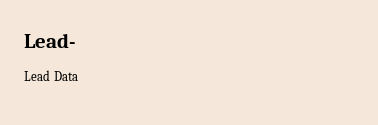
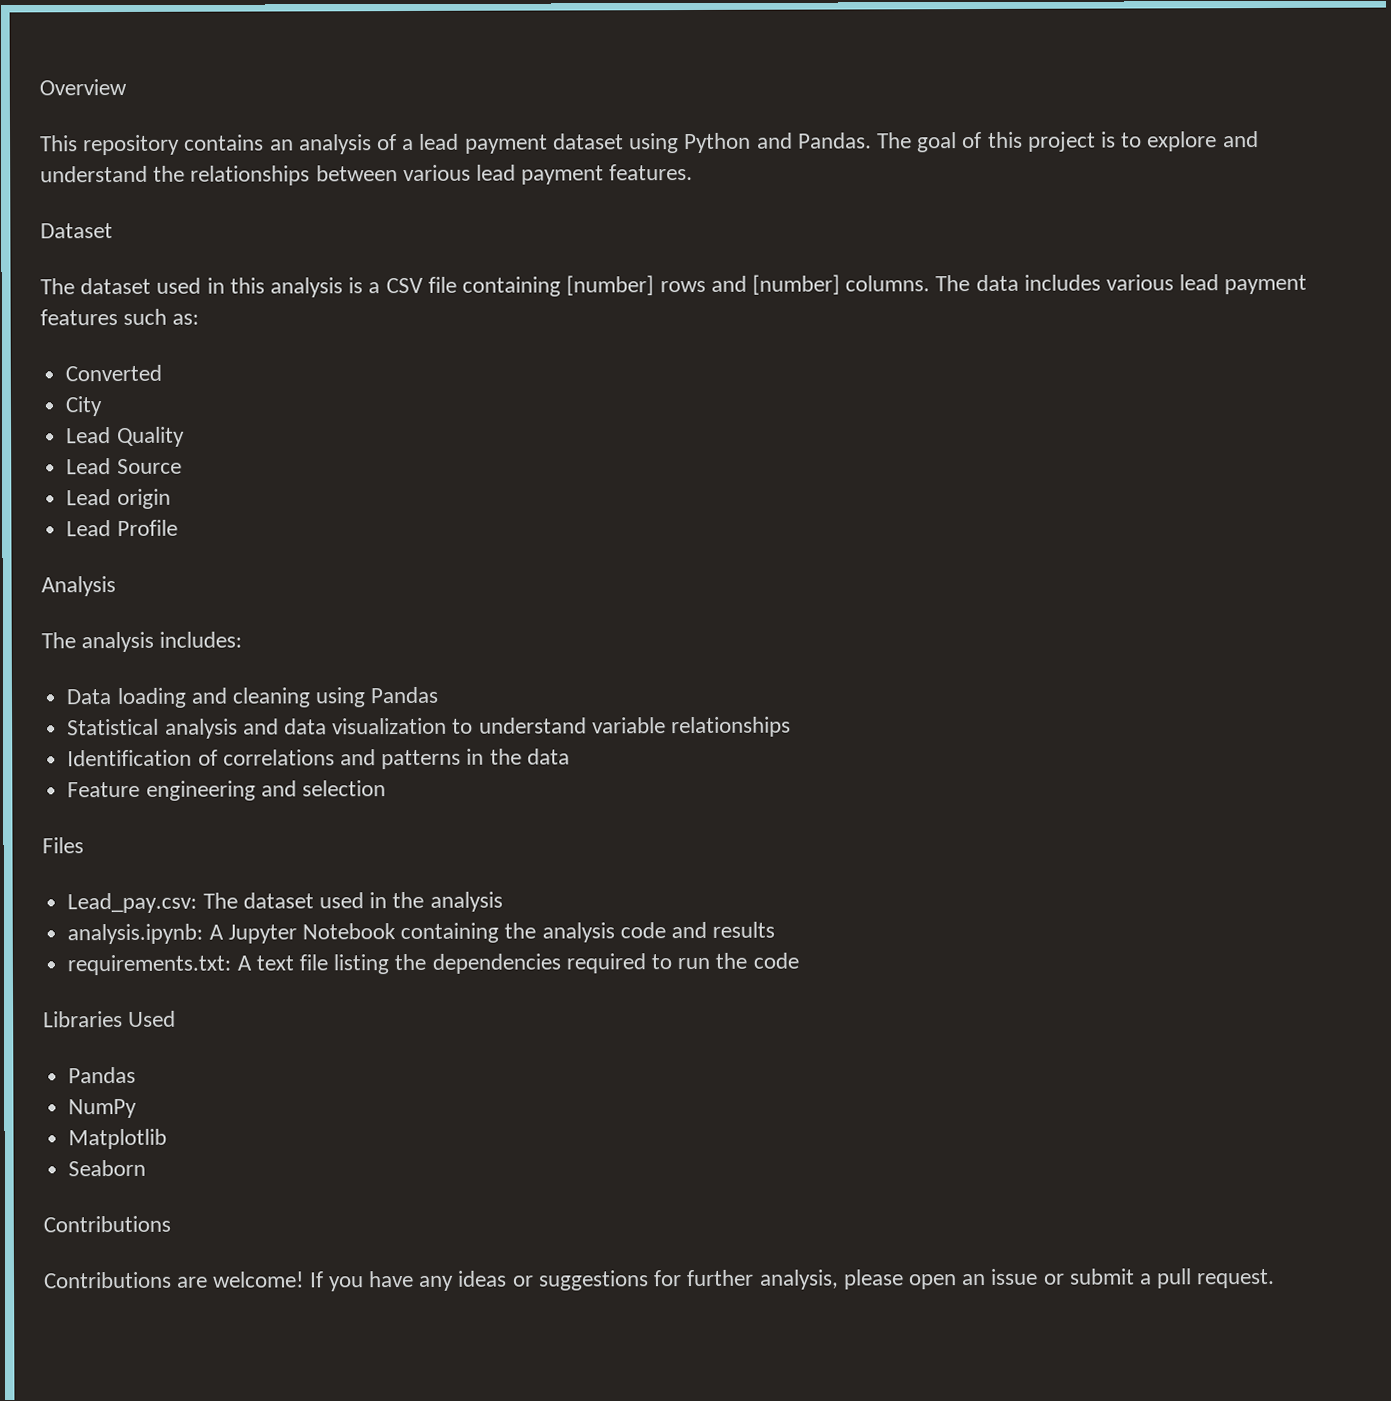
[24,33,76,48] [24,70,78,81] Lead- // Lead Data -> [39,78,127,96] [40,131,1259,156] [40,164,694,186] [40,223,113,239] [40,274,1308,298] [40,308,200,326] [65,364,163,382] [65,396,104,417] [66,426,185,448] [66,458,182,475] [66,488,171,510] [66,519,178,537] [41,576,116,597] [41,631,243,653] [66,686,440,709] [67,716,791,739] [67,748,570,770] [67,780,386,801] [42,837,84,854] [67,891,503,914] [67,921,776,945] [67,952,799,976] [43,1010,177,1028] [68,1066,137,1084] [68,1098,138,1119] [68,1128,168,1150] [68,1159,147,1177] [43,1215,171,1233] [43,1268,1276,1292] Overview // This repository contains an analysis of a lead payment dataset using Python and Pandas. The goal of this project is to explore and understand the relationships between various lead payment features. // Dataset // The dataset used in this analysis is a CSV file containing [number] rows and [number] columns. The data includes various lead payment features such as: // Converted // City // Lead Quality // Lead Source // Lead origin // Lead Profile // Analysis // The analysis includes: // Data loading and cleaning using Pandas // Statistical analysis and data visualization to understand variable relationships // Identification of correlations and patterns in the data // Feature engineering and selection // Files // Lead_pay.csv: The dataset used in the analysis // analysis.ipynb: A Jupyter Notebook containing the analysis code and results // requirements.txt: A text file listing the dependencies required to run the code // Libraries Used // Pandas // NumPy // Matplotlib // Seaborn // Contributions // Contributions are welcome! If you have any ideas or suggestions for further analysis, please open an issue or submit a pull request.

